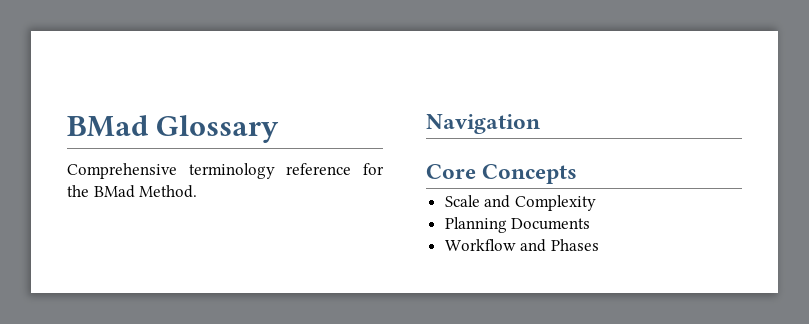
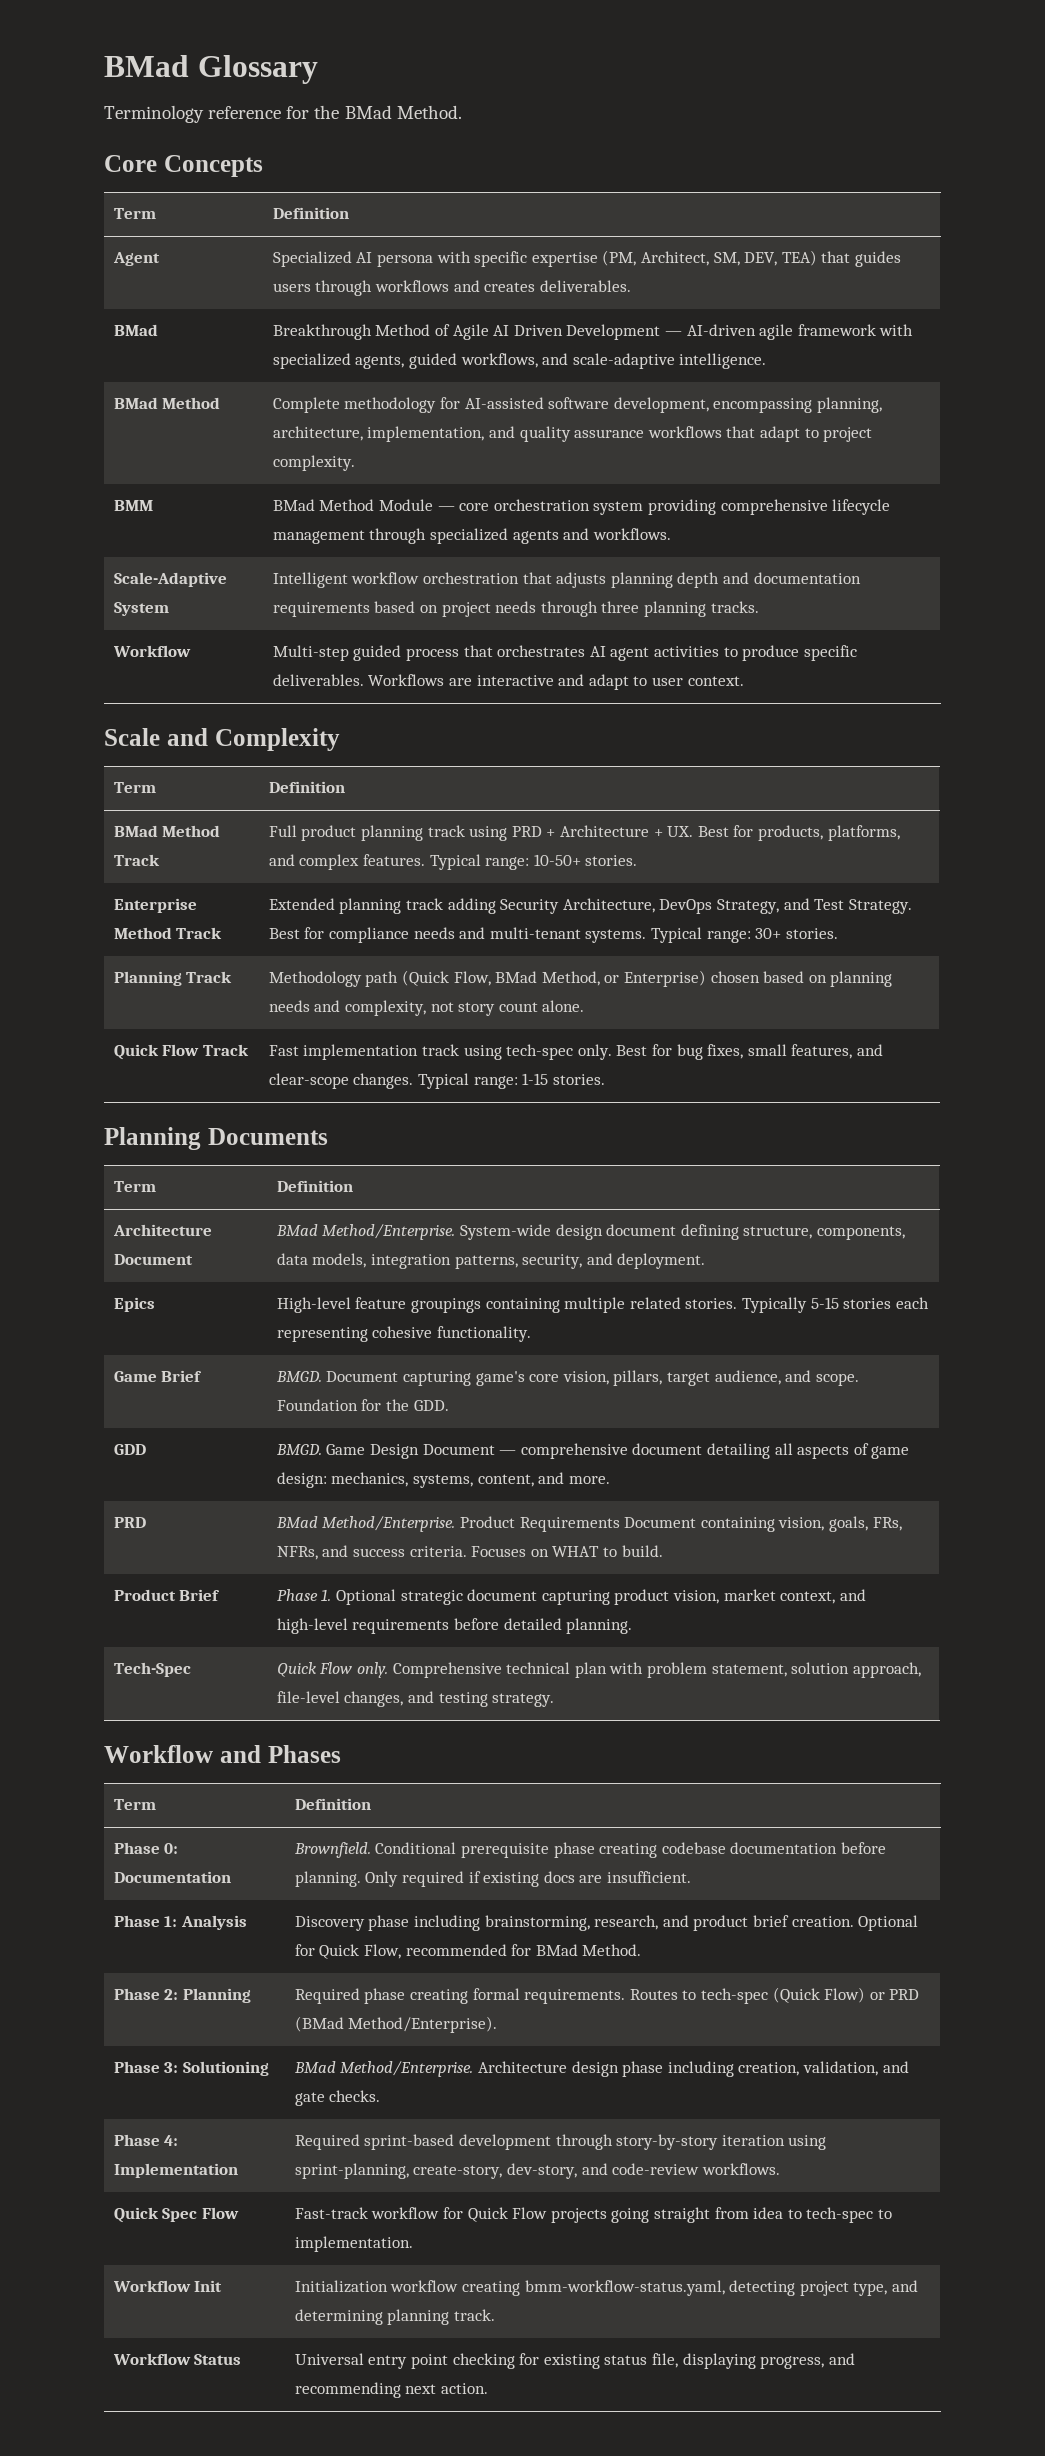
[67,163,275,179] Comprehensive terminology -> [104,105,204,123] Terminology
[426,114,540,134] // Navigation -> (462, 112) none
[444,195,596,211] [444,217,591,233] [444,239,599,252] // Scale and Complexity // Planning Documents // Workflow and Phases -> [113,208,156,219] [272,207,349,219] [112,252,160,266] [272,250,901,267] [272,280,631,296] [113,324,158,336] [272,324,914,340] [272,353,767,369] [113,397,221,409] [272,397,883,413] [272,426,873,442] [272,455,355,471] [113,500,153,511] [272,499,891,515] [272,528,671,544] [113,572,227,587] [113,602,169,616] [272,572,861,588] [272,601,759,617] [112,645,191,657] [272,645,857,661] [272,674,744,690] [104,728,340,751] [113,782,156,793] [268,781,345,793] [113,825,221,837] [113,854,160,866] [268,825,900,841] [268,854,638,870] [113,898,197,913] [113,927,223,939] [268,898,912,914] [268,927,838,943] [113,971,233,986] [268,970,893,987] [268,1000,585,1016] [113,1044,250,1060] [268,1044,883,1060] [268,1073,605,1089] [104,1127,328,1150] [113,1181,156,1192] [276,1180,353,1192] [112,1224,212,1236] [113,1254,193,1265] [275,1224,906,1240] [276,1253,706,1269] [113,1297,155,1312] [276,1297,929,1313] [276,1326,532,1342] [113,1370,203,1382] [275,1370,859,1386] [276,1399,449,1411] [113,1444,146,1455] [275,1443,910,1459] [276,1472,610,1488] [113,1517,146,1528] [275,1516,902,1532] [276,1545,663,1560] [113,1589,221,1601] [276,1589,866,1605] [276,1618,633,1634] [113,1662,191,1677] [276,1662,921,1678] [276,1691,555,1707] [104,1745,341,1763] [113,1799,156,1810] [294,1798,371,1810] [113,1842,179,1854] [113,1871,231,1883] [293,1842,887,1858] [294,1871,692,1887] [113,1915,248,1930] [294,1915,919,1931] [294,1944,642,1959] [113,1988,252,2003] [294,1987,920,2004] [294,2016,498,2033] [113,2061,270,2076] [293,2061,909,2077] [294,2090,381,2106] [113,2134,179,2146] [113,2163,238,2178] [294,2134,827,2150] [294,2163,780,2179] [113,2207,240,2223] [294,2207,892,2223] [294,2236,413,2252] [112,2280,223,2292] [294,2280,919,2296] [294,2309,496,2325] [112,2353,242,2365] [294,2353,855,2369] [294,2382,489,2398] // Term | Definition // Agent | Specialized AI persona with specific expertise (PM, Architect, SM, DEV, TEA) that guides users through workflows and creates deliverables. // BMad | Breakthrough Method of Agile AI Driven Development — AI-driven agile framework with specialized agents, guided workflows, and scale-adaptive intelligence. // BMad Method | Complete methodology for AI-assisted software development, encompassing planning, architecture, implementation, and quality assurance workflows that adapt to project complexity. // BMM | BMad Method Module — core orchestration system providing comprehensive lifecycle management through specialized agents and workflows. // Scale-Adaptive System | Intelligent workflow orchestration that adjusts planning depth and documentation requirements based on project needs through three planning tracks. // Workflow | Multi-step guided process that orchestrates AI agent activities to produce specific deliverables. Workflows are interactive and adapt to user context. // Scale and Complexity // Term | Definition // BMad Method Track | Full product planning track using PRD + Architecture + UX. Best for products, platforms, and complex features. Typical range: 10-50+ stories. // Enterprise Method Track | Extended planning track adding Security Architecture, DevOps Strategy, and Test Strategy. Best for compliance needs and multi-tenant systems. Typical range: 30+ stories. // Planning Track | Methodology path (Quick Flow, BMad Method, or Enterprise) chosen based on planning needs and complexity, not story count alone. // Quick Flow Track | Fast implementation track using tech-spec only. Best for bug fixes, small features, and clear-scope changes. Typical range: 1-15 stories. // Planning Documents // Term | Definition // Architecture Document | BMad Method/Enterprise. System-wide design document defining structure, components, data models, integration patterns, security, and deployment. // Epics | High-level feature groupings containing multiple related stories. Typically 5-15 stories each representing cohesive functionality. // Game Brief | BMGD. Document capturing game's core vision, pillars, target audience, and scope. Foundation for the GDD. // GDD | BMGD. Game Design Document — comprehensive document detailing all aspects of game design: mechanics, systems, content, and more. // PRD | BMad Method/Enterprise. Product Requirements Document containing vision, goals, FRs, NFRs, and success criteria. Focuses on WHAT to build. // Product Brief | Phase 1. Optional strategic document capturing product vision, market context, and high-level requirements before detailed planning. // Tech-Spec | Quick Flow only. Comprehensive technical plan with problem statement, solution approach, file-level changes, and testing strategy. // Workflow and Phases // Term | Definition // Phase 0: Documentation | Brownfield. Conditional prerequisite phase creating codebase documentation before planning. Only required if existing docs are insufficient. // Phase 1: Analysis | Discovery phase including brainstorming, research, and product brief creation. Optional for Quick Flow, recommended for BMad Method. // Phase 2: Planning | Required phase creating formal requirements. Routes to tech-spec (Quick Flow) or PRD (BMad Method/Enterprise). // Phase 3: Solutioning | BMad Method/Enterprise. Architecture design phase including creation, validation, and gate checks. // Phase 4: Implementation | Required sprint-based development through story-by-story iteration using sprint-planning, create-story, dev-story, and code-review workflows. // Quick Spec Flow | Fast-track workflow for Quick Flow projects going straight from idea to tech-spec to implementation. // Workflow Init | Initialization workflow creating bmm-workflow-status.yaml, detecting project type, and determining planning track. // Workflow Status | Universal entry point checking for existing status file, displaying progress, and recommending next action.

